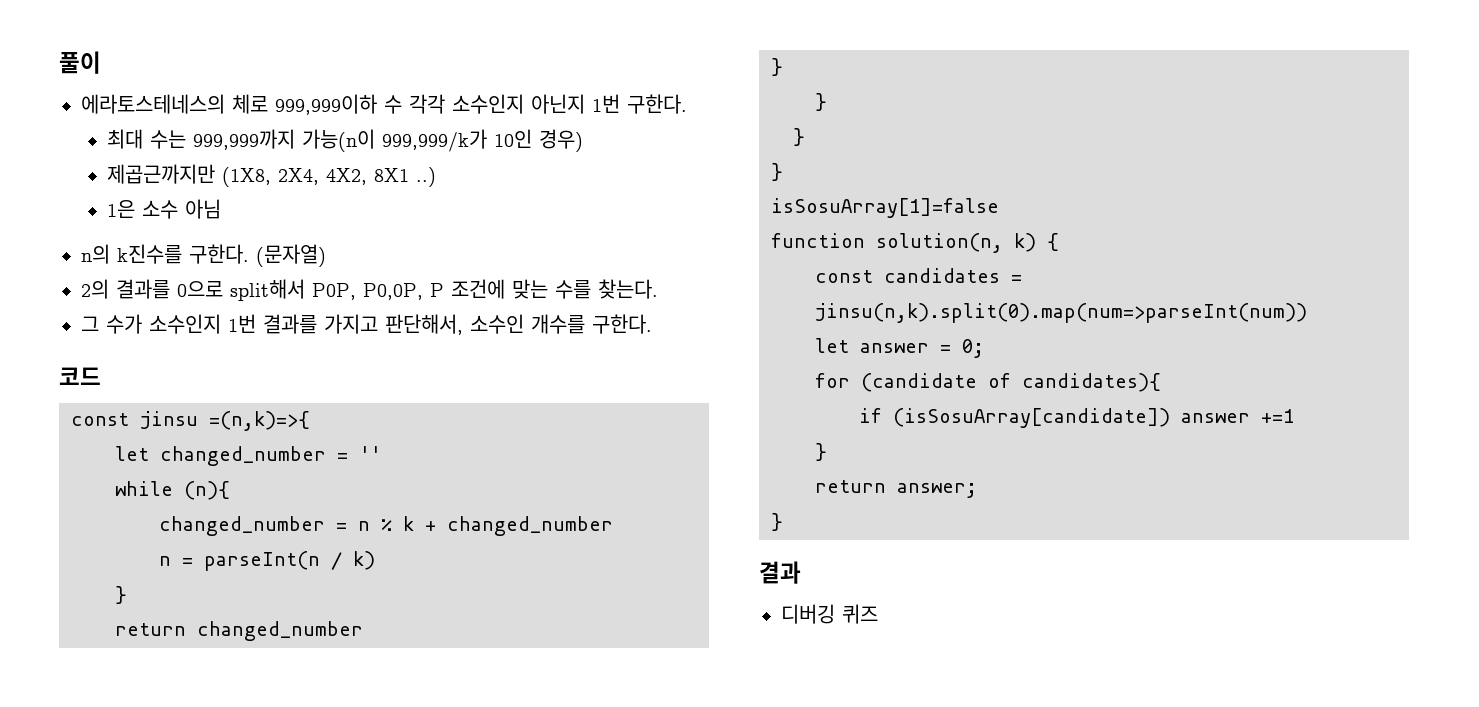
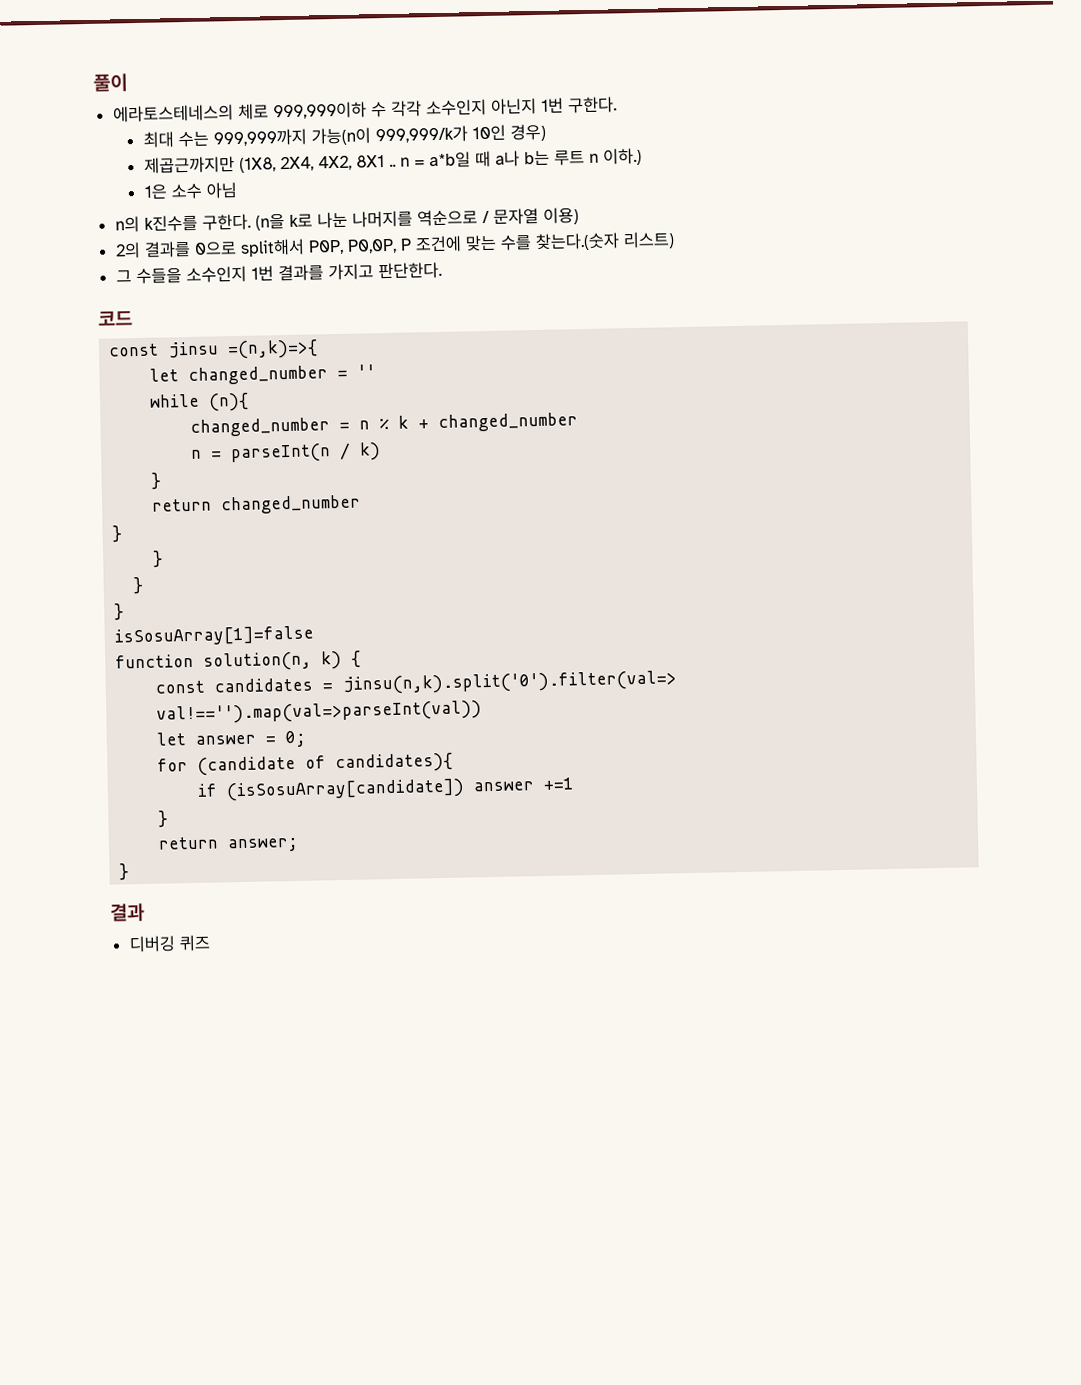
[415,167,436,187] ..) -> [388,147,642,169] .. n = a*b일 때 a나 b는 루트 n 이하.)
[256,244,326,267] (문자열) -> [254,207,579,231] (n을 k로 나눈 나머지를 역순으로 / 문자열 이용)
[598,279,658,299] 찾는다. -> [534,231,675,252] 찾는다.(숫자 리스트)
[106,314,142,334] 수가 -> [135,267,182,285] 수들을
[385,314,652,335] 판단해서, 소수인 개수를 구한다. -> [377,261,442,280] 판단한다.
[815,303,1307,323] jinsu(n,k).split(0).map(num=>parseInt(num)) -> [342,670,678,695] [156,700,483,725] jinsu(n,k).split('0').filter(val=> val!=='').map(val=>parseInt(val))

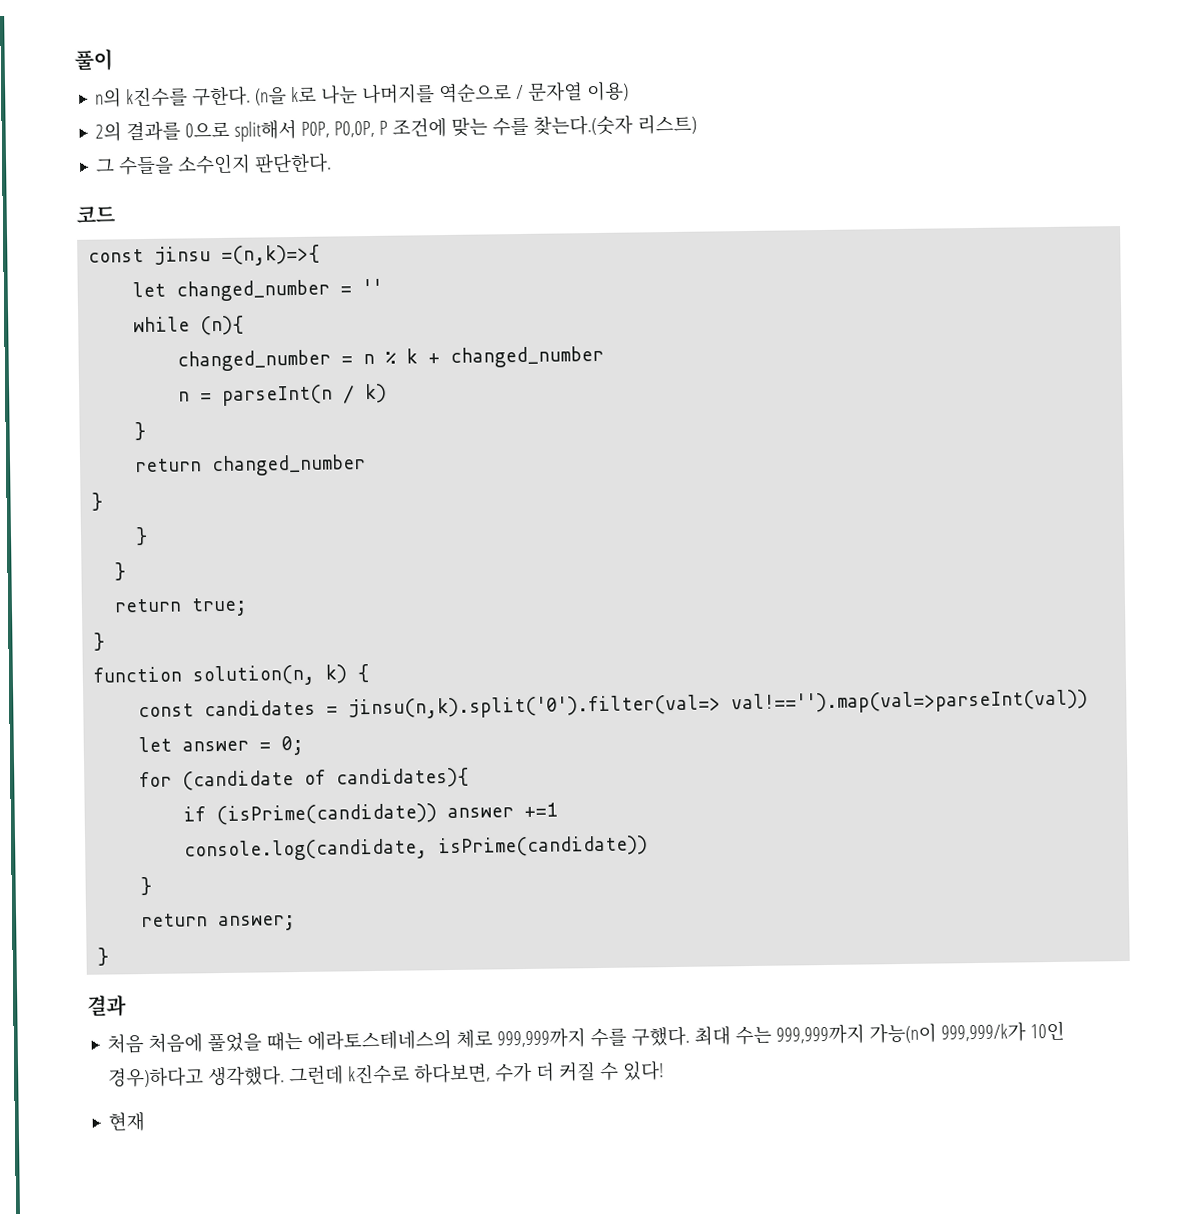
[112,96,617,123] [142,123,546,148] [143,147,642,174] [143,181,238,200] // 에라토스테네스의 체로 999,999이하 수 각각 소수인지 아닌지 1번 구한다. // 최대 수는 999,999까지 가능(n이 999,999/k가 10인 경우) // 제곱근까지만 (1X8, 2X4, 4X2, 8X1 .. n = a*b일 때 a나 b는 루트 n 이하.) // 1은 소수 아님 -> (113, 59) none
[250,263,374,282] 1번 결과를 가지고 -> (252, 164) none
[114,603,125,621] [114,625,315,647] // } // isSosuArray[1]=false -> [114,597,249,617] [93,632,106,651] // return true; // }
[226,778,466,802] (isSosuArray[candidate]) -> [216,803,438,826] (isPrime(candidate))
(575, 783) none -> [184,835,649,862] // console.log(candidate, isPrime(candidate))
[128,934,211,953] 디버깅 퀴즈 -> [107,1020,1066,1054] [108,1060,665,1088] [108,1112,146,1132] 처음 처음에 풀었을 때는 에라토스테네스의 체로 999,999까지 수를 구했다. 최대 수는 999,999까지 가능(n이 999,999/k가 10인 경우)하다고 생각했다. 그런데 k진수로 하다보면, 수가 더 커질 수 있다! // 현재

